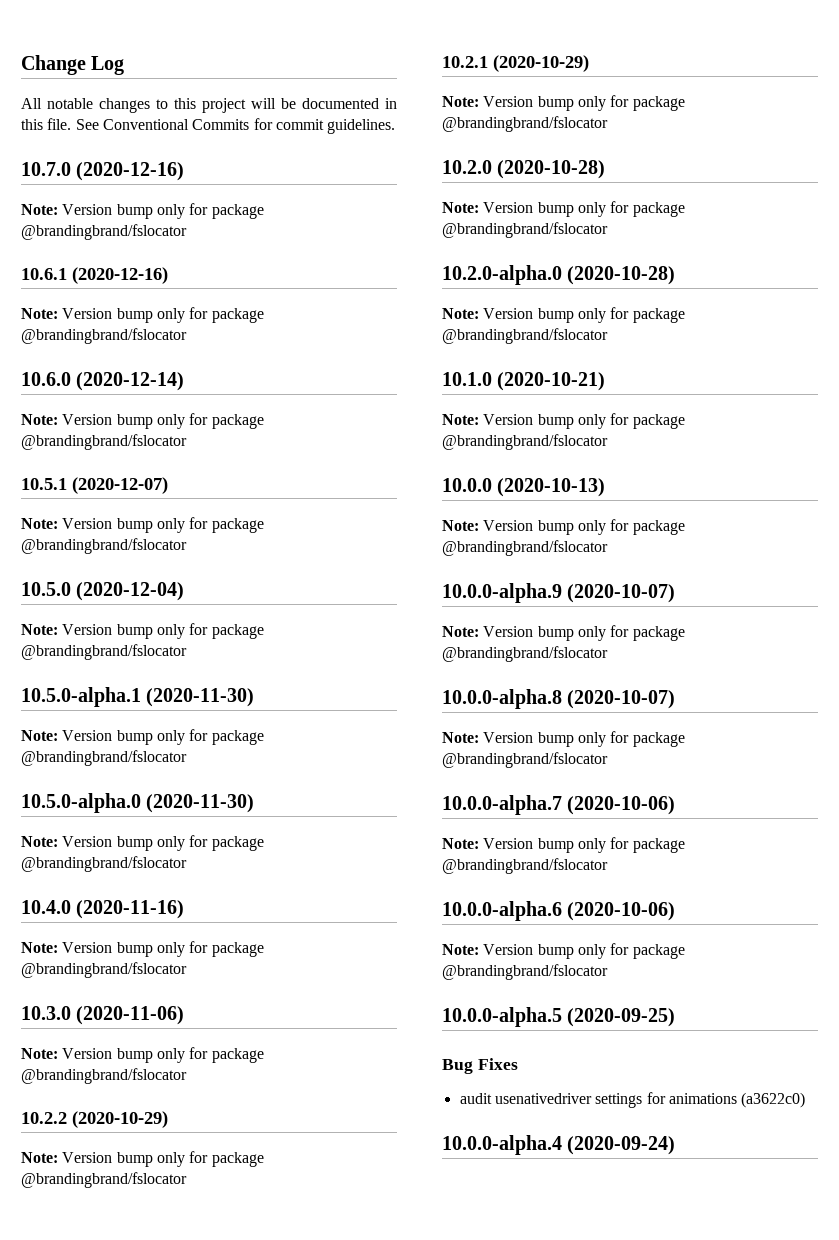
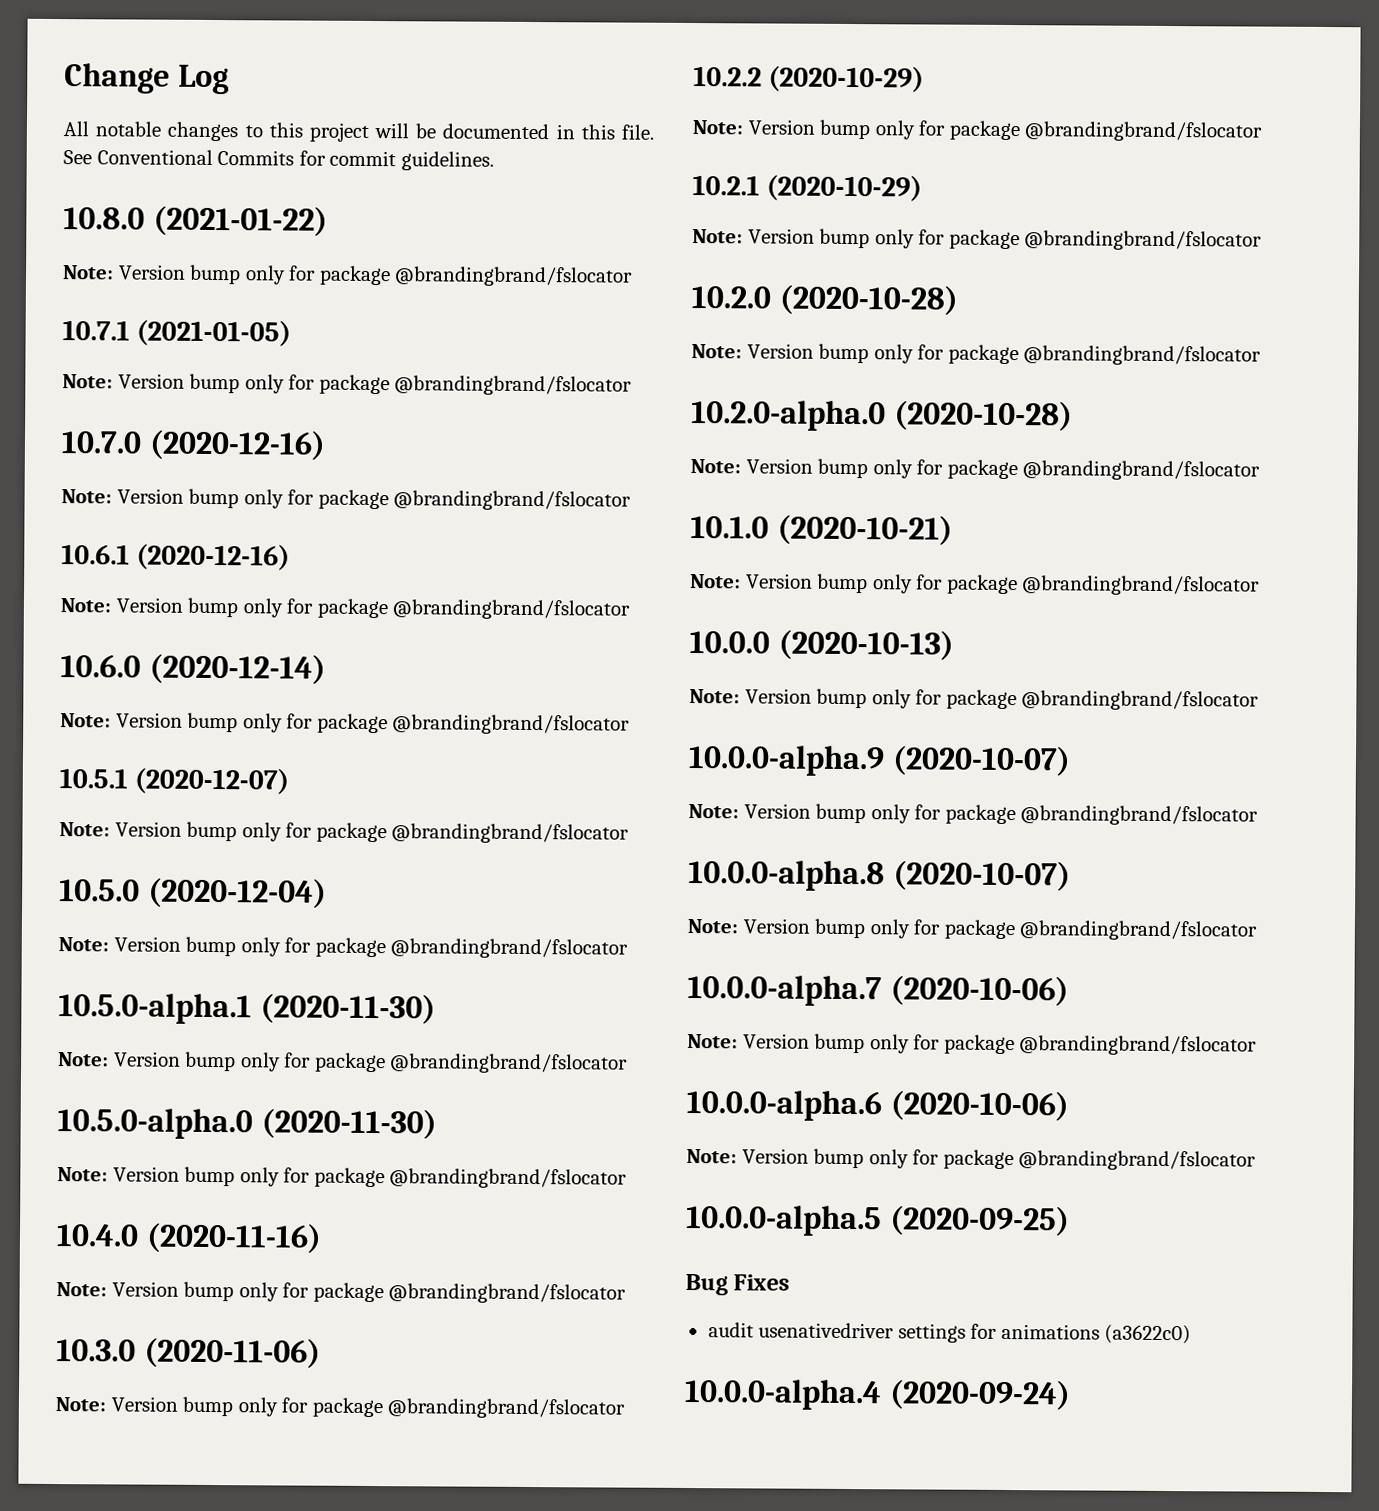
(396, 126) none -> [63,205,328,237] [62,264,634,287] [62,319,292,347] [62,373,633,396] // 10.8.0 (2021-01-22) // Note: Version bump only for package @brandingbrand/fslocator // 10.7.1 (2021-01-05) // Note: Version bump only for package @brandingbrand/fslocator

